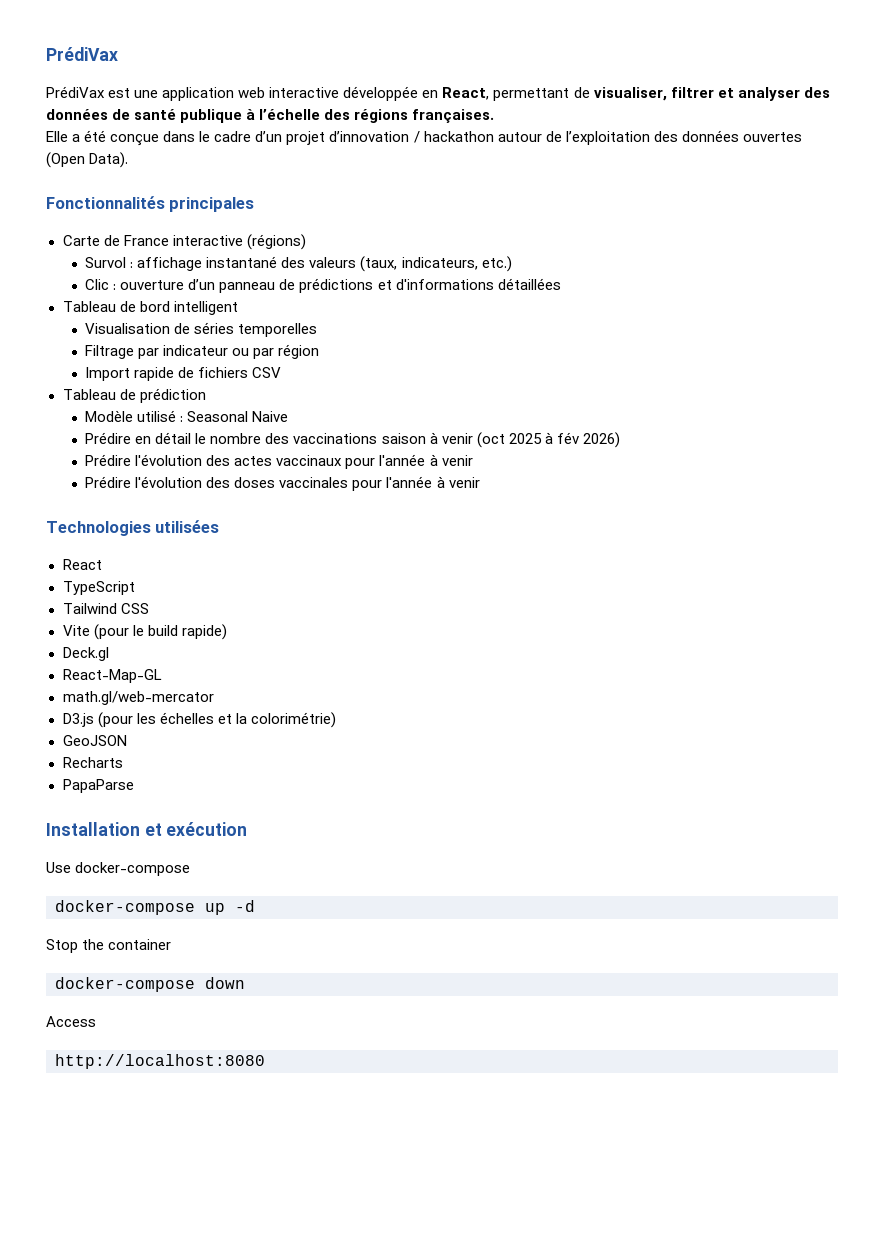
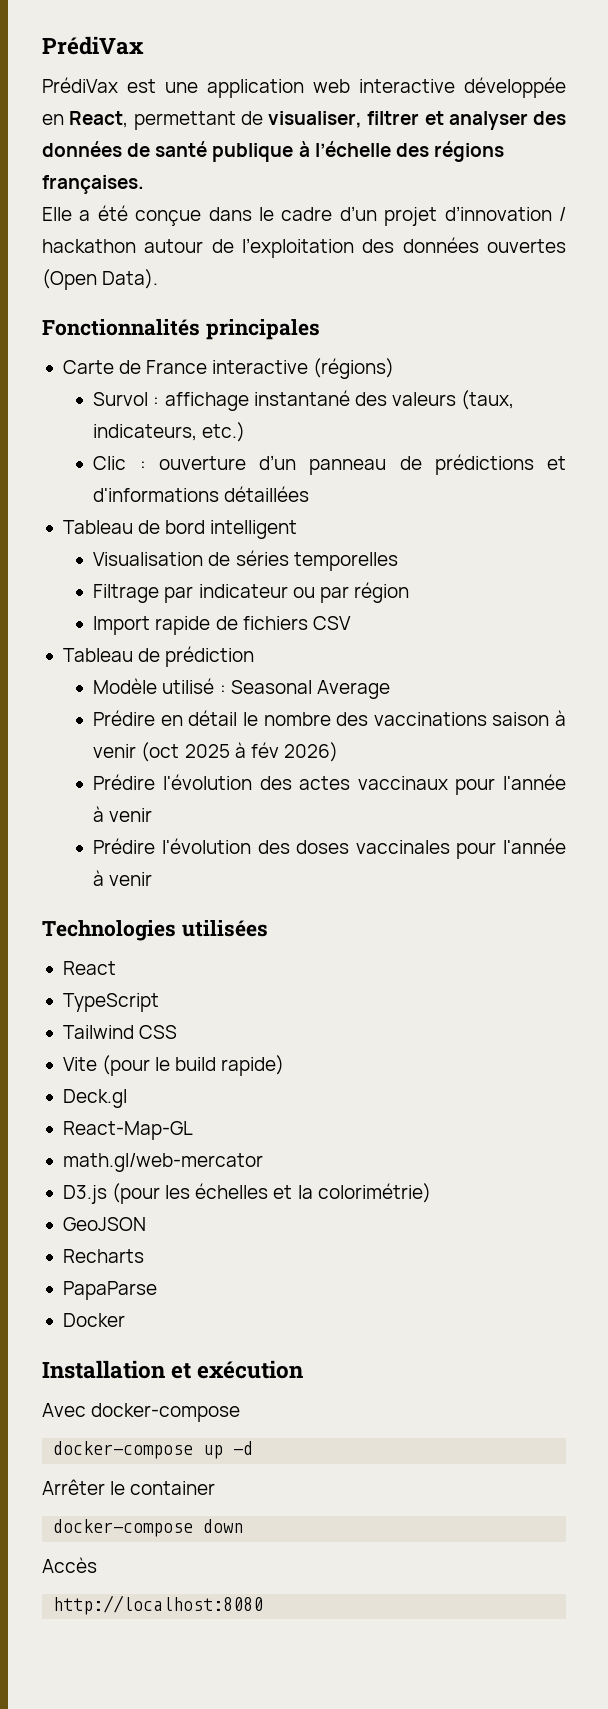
[252,411,289,422] Naive -> [316,680,390,699] Average
(134, 786) none -> [62,1313,125,1327] // Docker
[46,862,71,873] Use -> [42,1403,86,1417] Avec
[46,939,105,953] Stop the -> [42,1479,126,1495] Arrêter le
[46,1016,96,1027] Access -> [42,1557,97,1573] Accès

